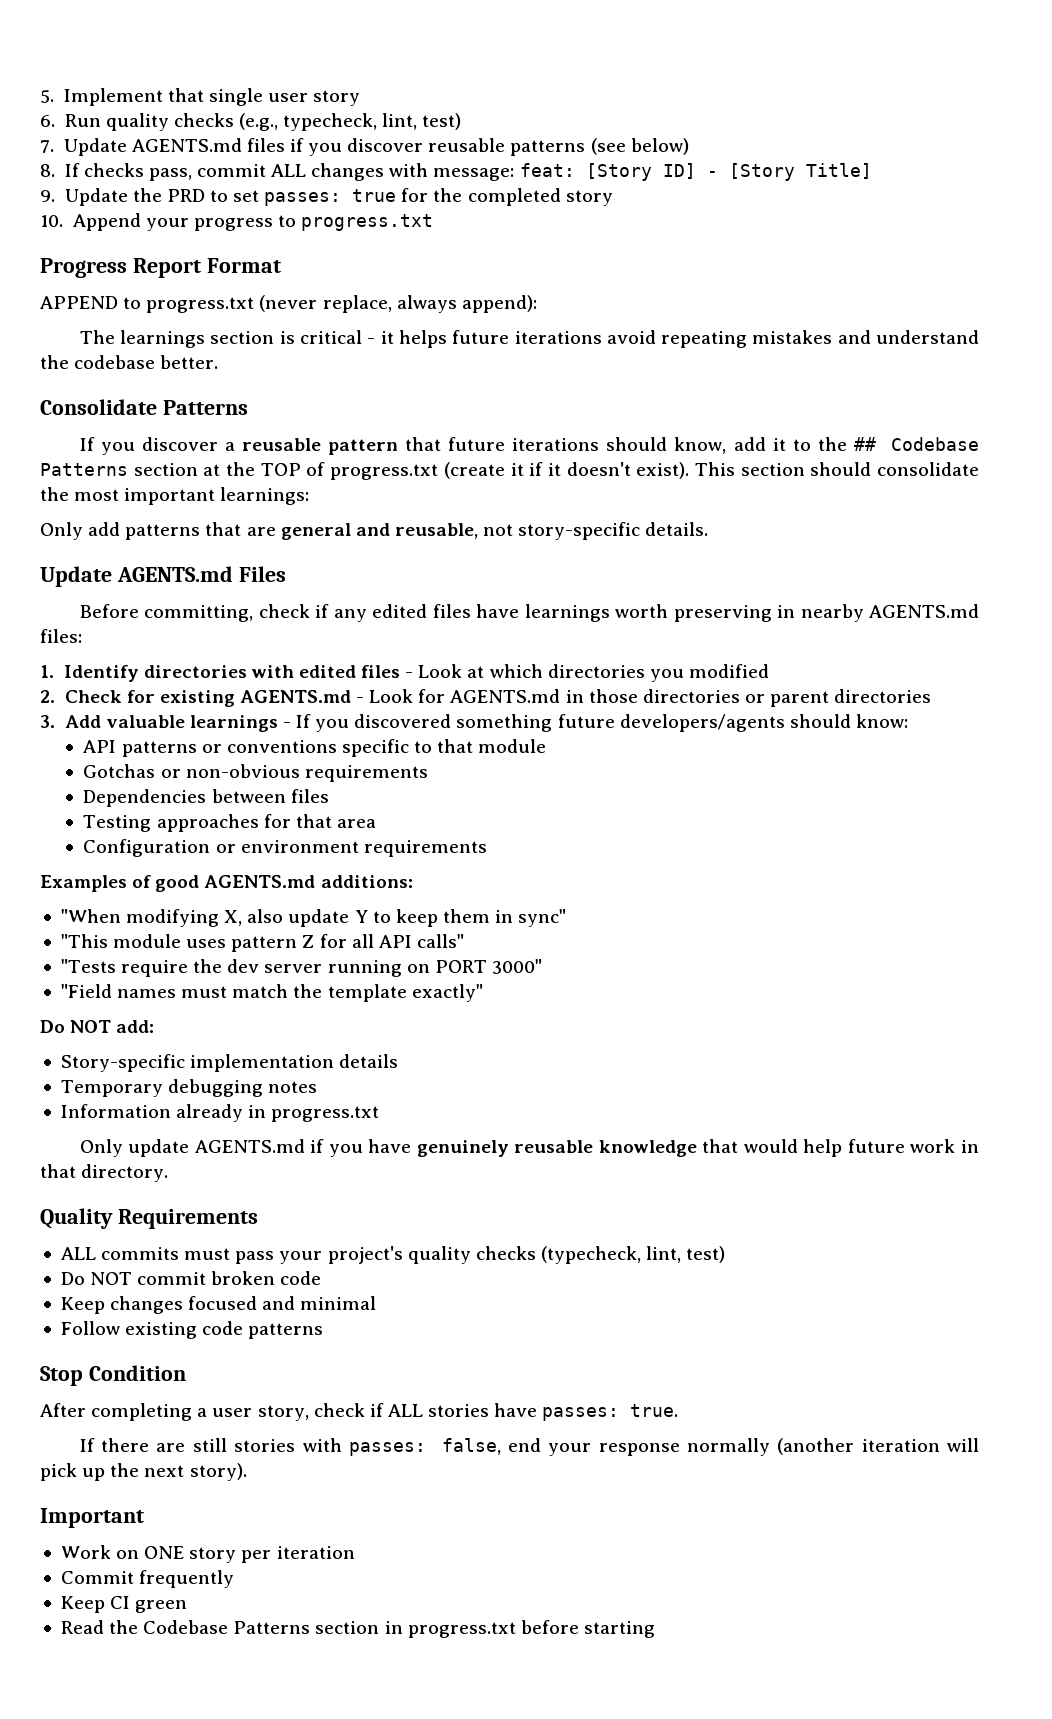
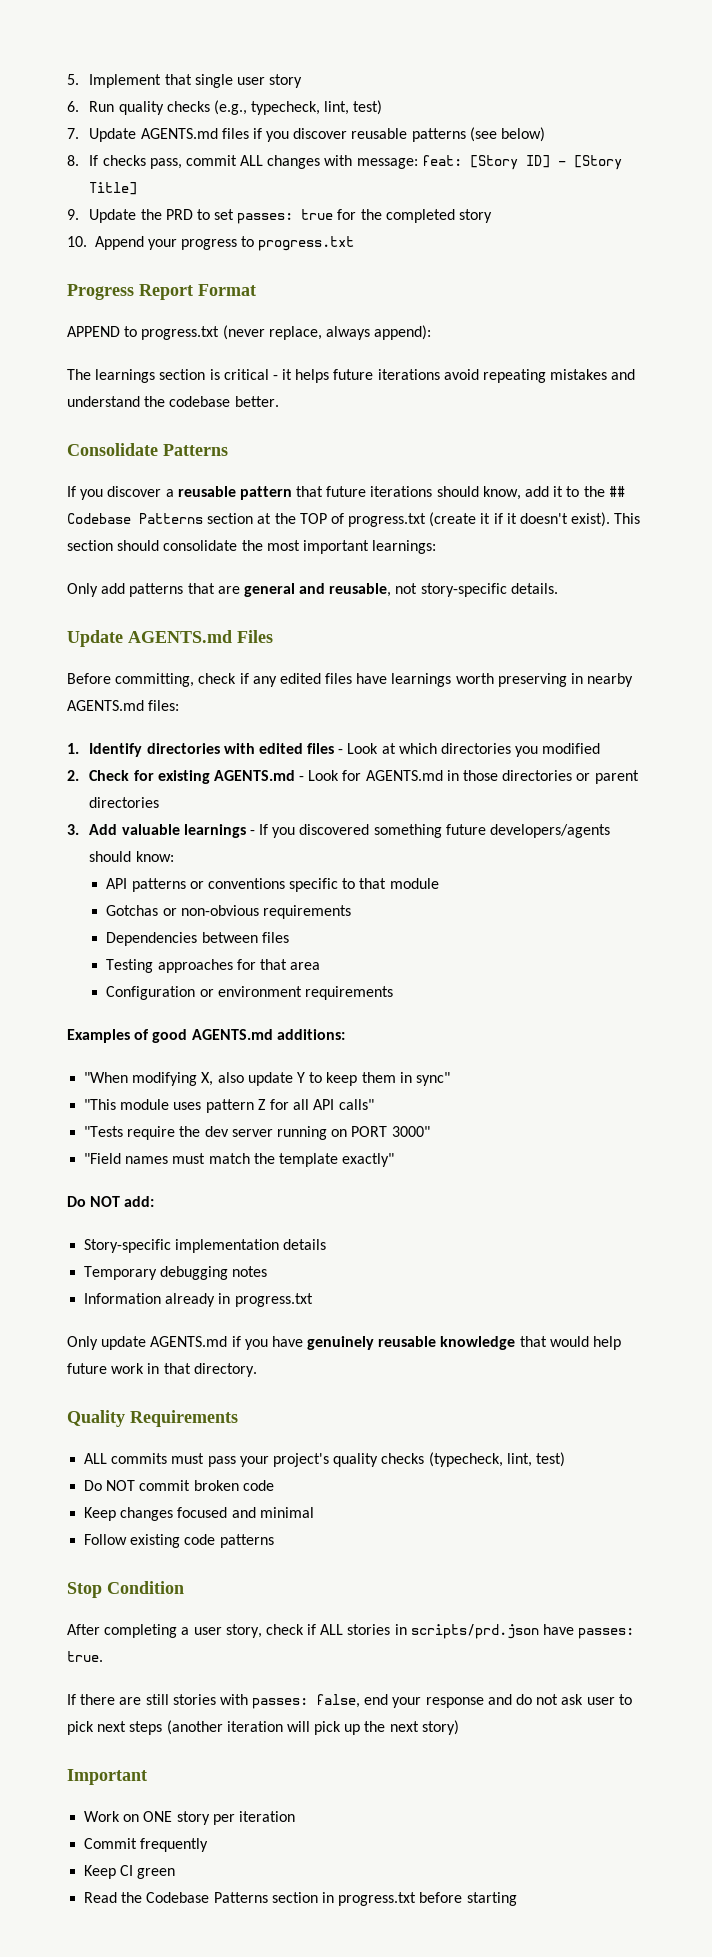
(490, 1410) none -> [394,1624,539,1639] in scripts/prd.json
[686,1438,770,1456] normally -> [487,1694,632,1705] [67,1721,163,1735] and do not ask user to pick next steps
[189,1463,247,1481] story). -> [421,1720,459,1735] story)

